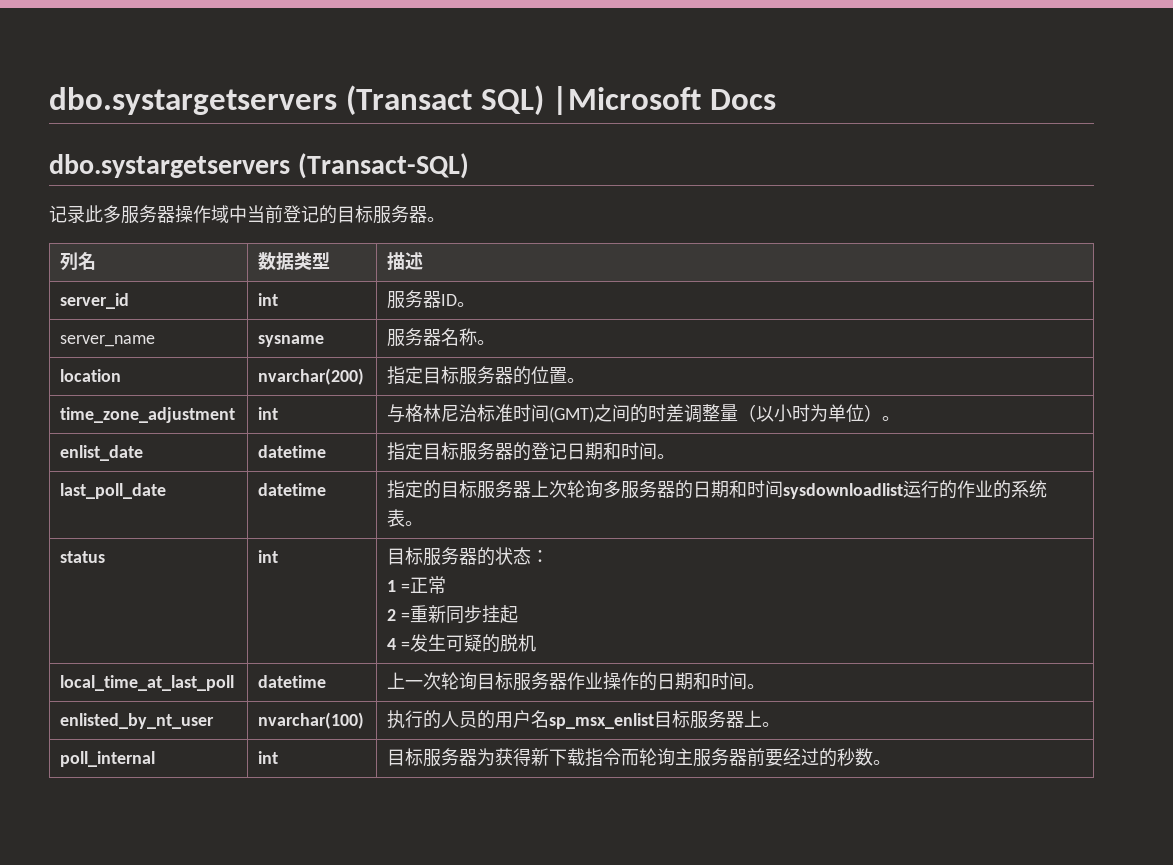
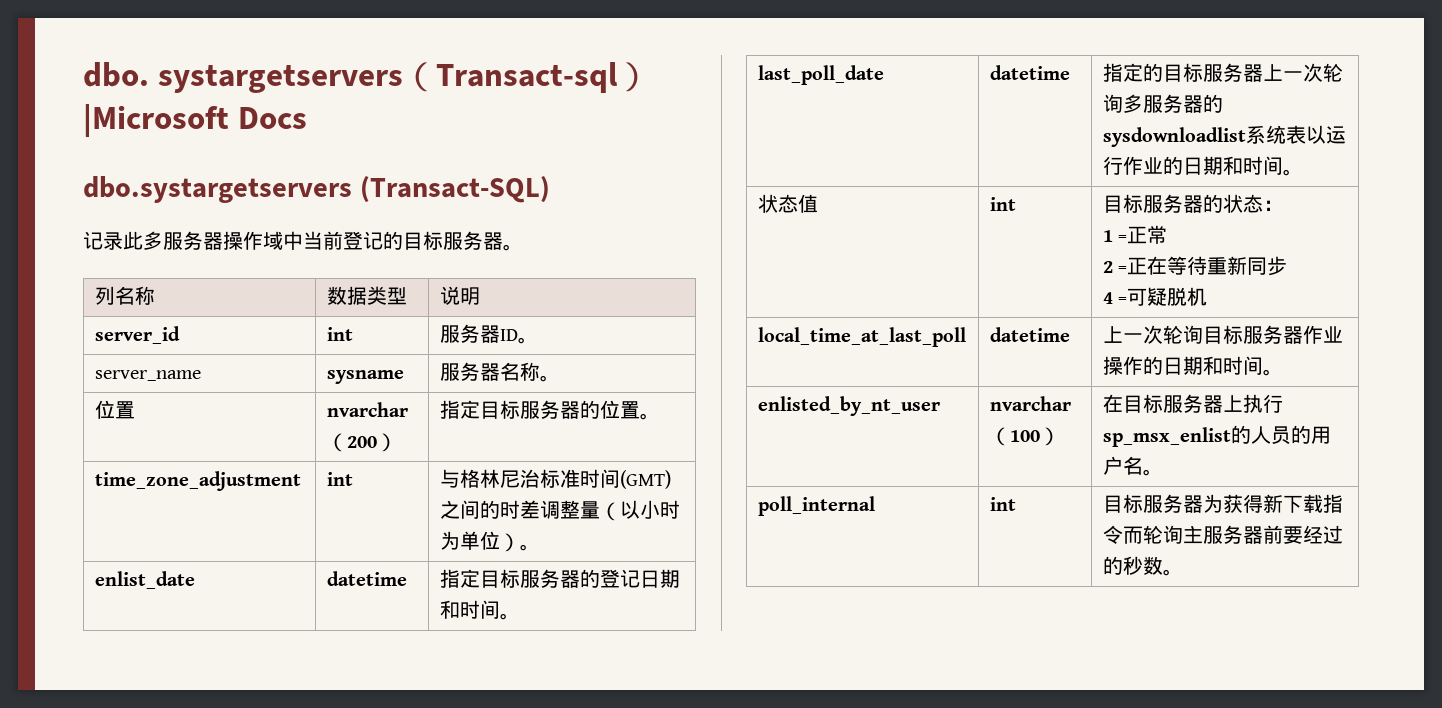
[49,85,544,115] dbo.systargetservers (Transact SQL) -> [83,62,650,93] dbo. systargetservers（Transact-sql）
(97, 261) none -> [134,286,155,305] 称
[387,252,424,270] 描述 -> [439,286,480,305] 说明
[60,369,122,382] [258,368,365,385] location | nvarchar(200) -> [94,400,135,419] [326,402,408,417] [326,433,397,452] 位置 | nvarchar（200）
(550, 488) none -> [1282,71,1303,80] 一
[693,480,1048,499] [387,509,424,527] [60,551,106,563] 日期和时间sysdownloadlist运行的作业的系统表。 // status -> [1102,125,1346,147] [1102,156,1303,176] [757,194,818,213] sysdownloadlist系统表以运行作业的日期和时间。 // 状态值
(411, 616) none -> [1127,256,1208,275] 正在等待
[482,605,519,623] 挂起 -> (1288, 266) none
[410,634,501,653] 发生可疑的 -> [1127,287,1168,306] 可疑
[258,712,365,729] [387,710,763,729] nvarchar(100) | 执行的人员的用户名sp_msx_enlist目标服务器上 -> [989,396,1071,411] [989,427,1060,446] [1102,394,1283,413] [1102,425,1331,447] [1102,456,1143,475] nvarchar（100） | 在目标服务器上执行sp_msx_enlist的人员的用户名

